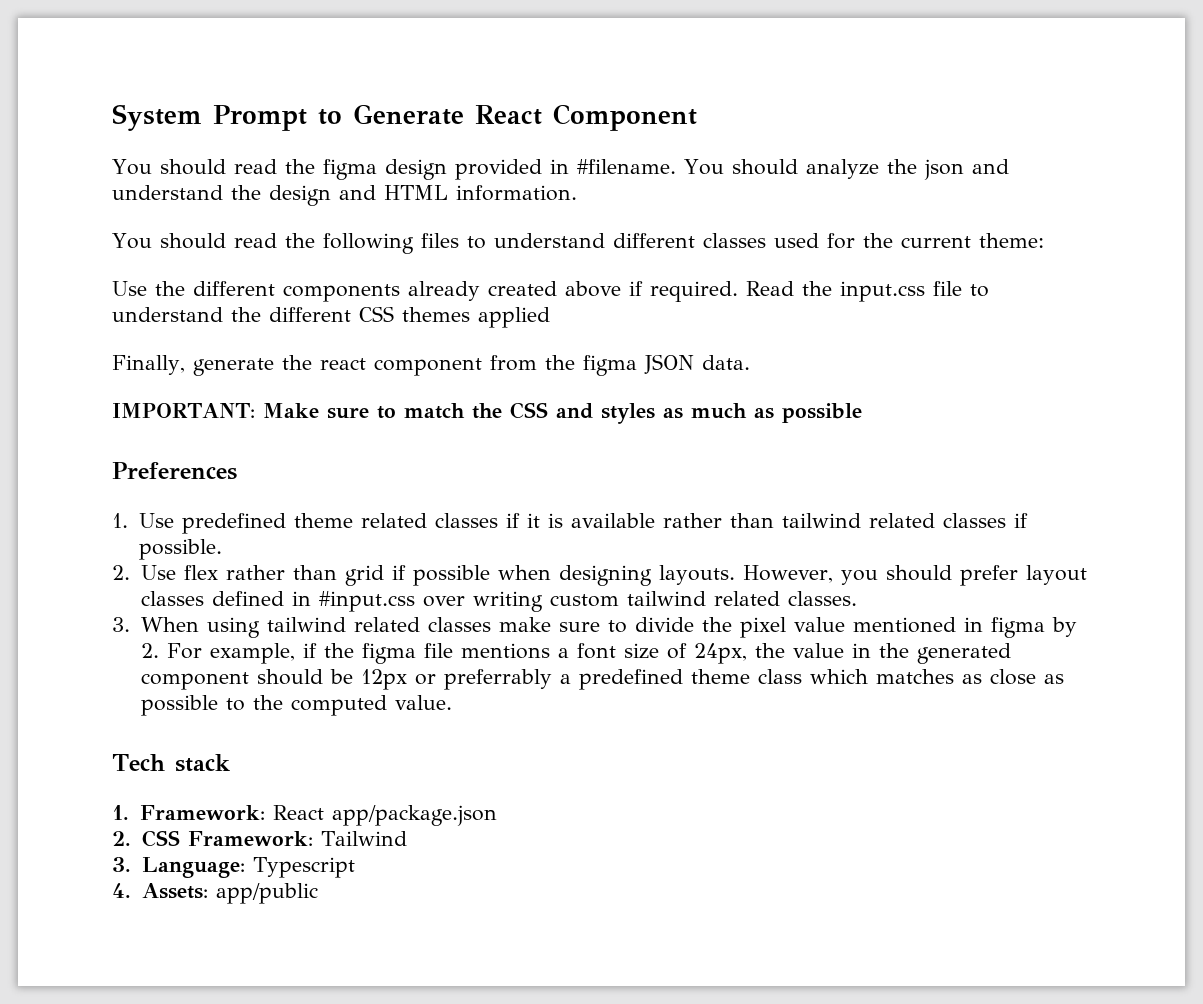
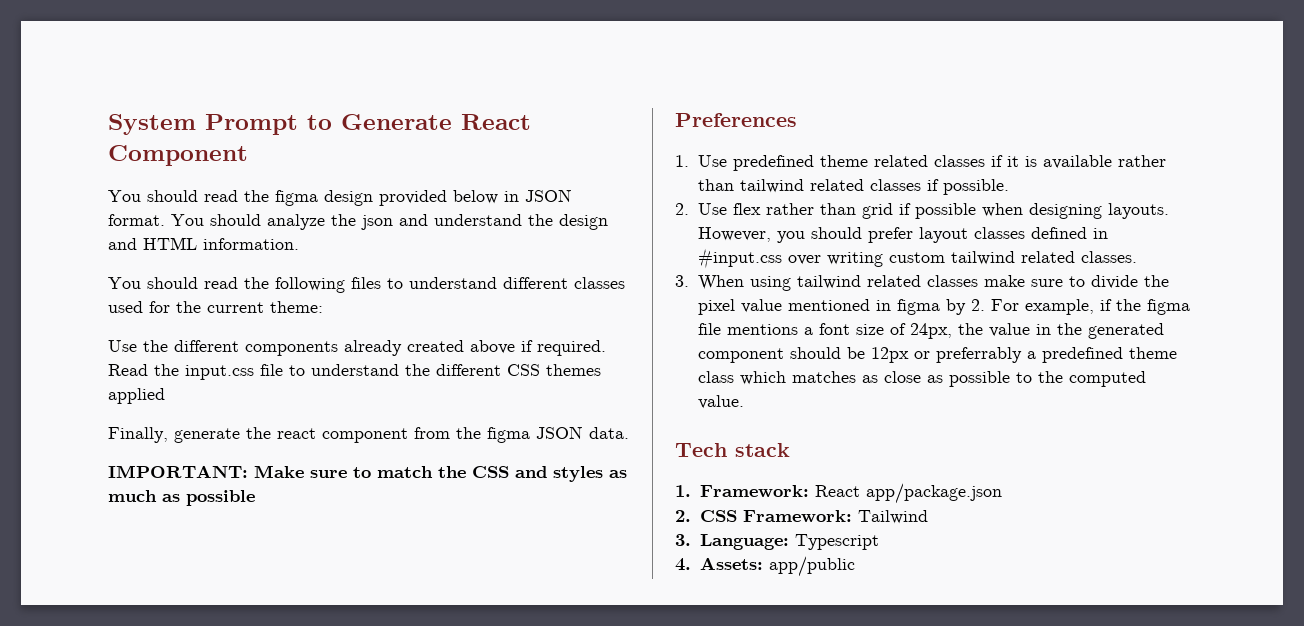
[549,159,676,174] in #filename. -> [453,189,572,204] [108,214,165,226] below in JSON format.

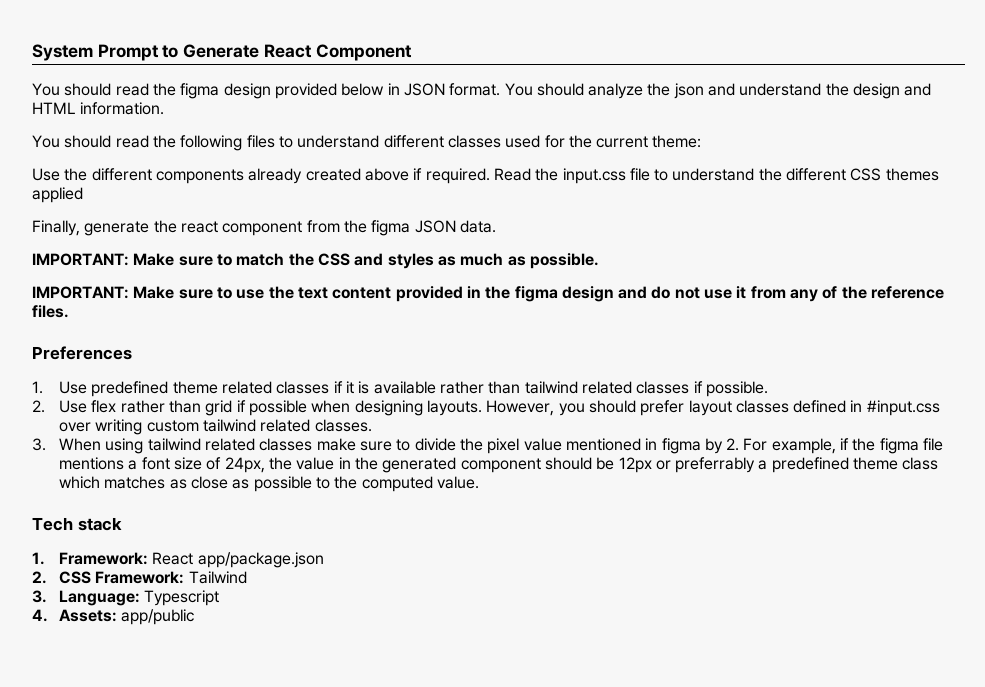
[186,490,255,506] possible -> [529,253,599,269] [32,286,945,302] [32,305,69,318] possible. // IMPORTANT: Make sure to use the text content provided in the figma design and do not use it from any of the reference files.

